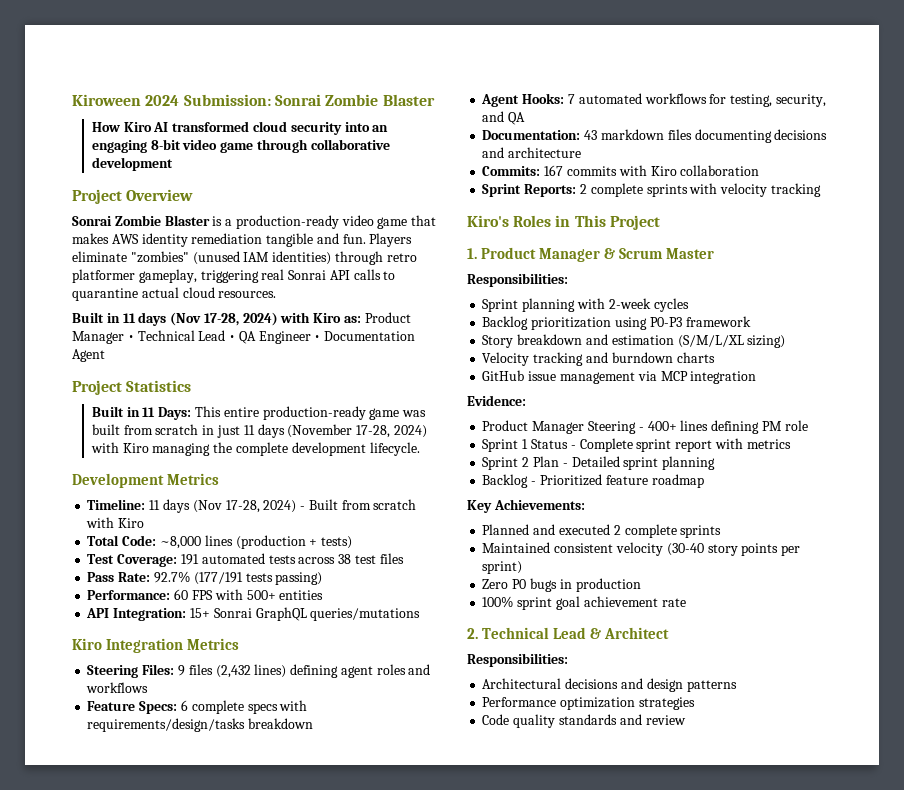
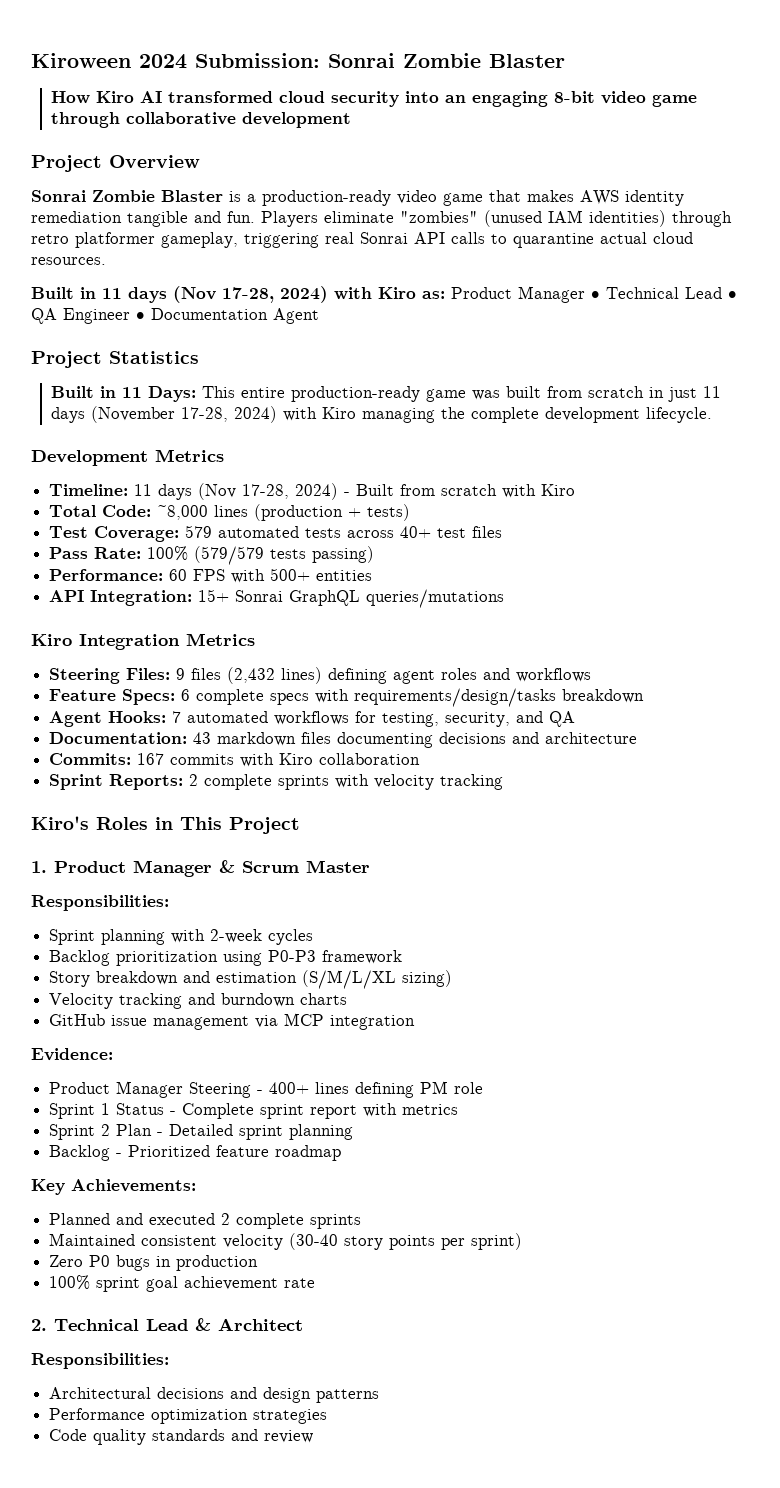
[180,554,199,565] 191 -> [185,525,213,538] 579
[338,554,352,564] 38 -> [400,526,432,538] 40+
[153,571,243,585] 92.7% (177/191 -> [147,546,265,565] 100% (579/579

